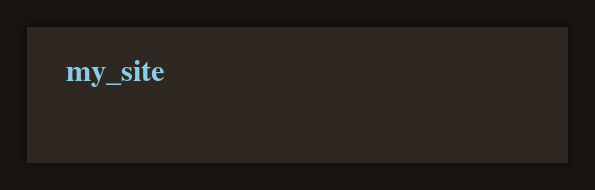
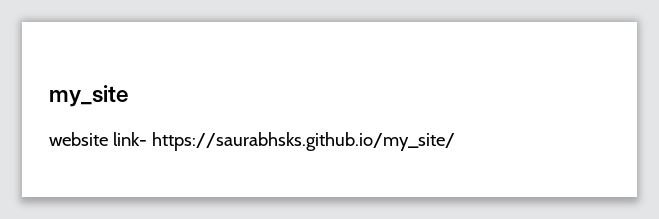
(165, 73) none -> [49,132,455,151] // website link- https://saurabhsks.github.io/my_site/

